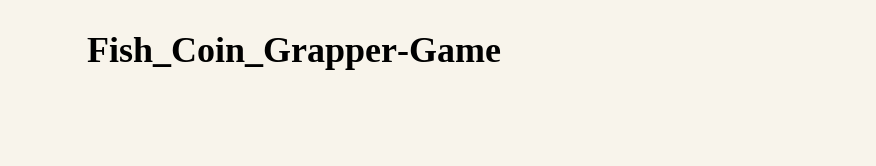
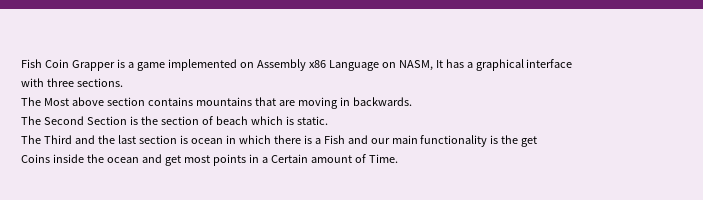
[87,37,501,70] Fish_Coin_Grapper-Game -> [21,59,573,71] [21,78,123,87] [21,97,412,109] [21,116,328,125] [21,135,538,147] [21,154,398,166] Fish Coin Grapper is a game implemented on Assembly x86 Language on NASM, It has a graphical interface // with three sections. // The Most above section contains mountains that are moving in backwards. // The Second Section is the section of beach which is static. // The Third and the last section is ocean in which there is a Fish and our main functionality is the get // Coins inside the ocean and get most points in a Certain amount of Time.

